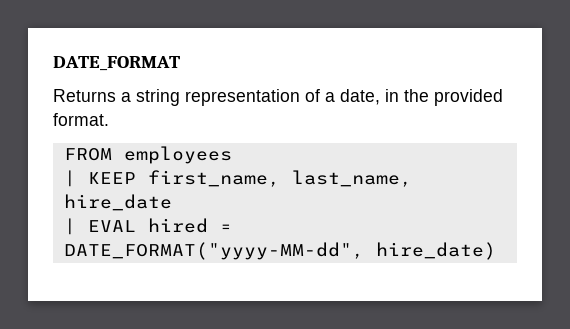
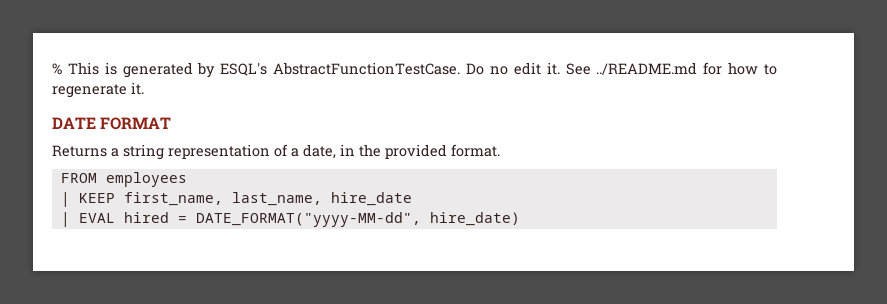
[53,56,180,71] DATE_FORMAT -> [52,62,778,78] [52,82,144,98] [52,117,172,130] % This is generated by ESQL's AbstractFunctionTestCase. Do no edit it. See ../README.md for how to regenerate it. // DATE FORMAT

